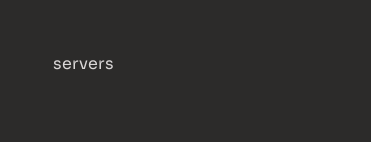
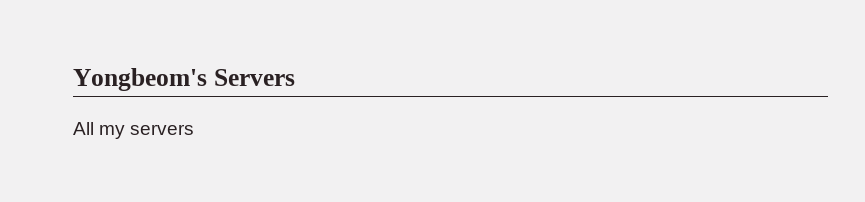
(53, 65) none -> [73,68,295,91] [73,122,126,139] Yongbeom's Servers // All my

